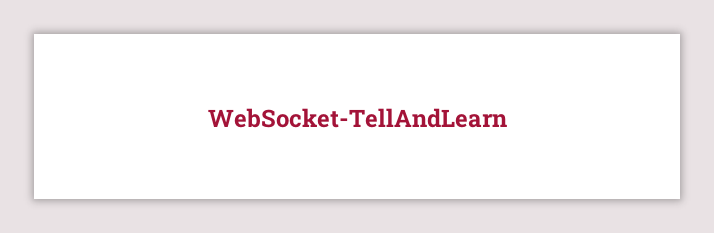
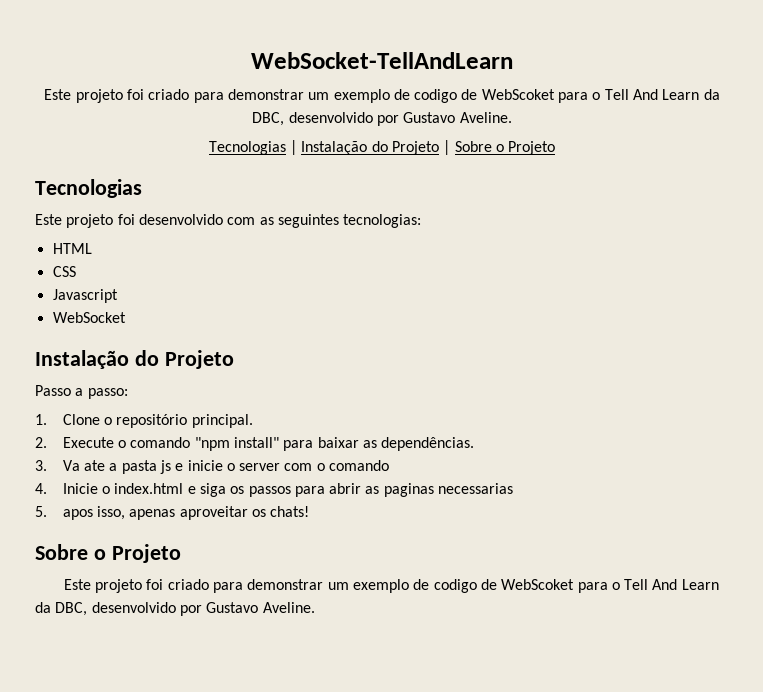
(507, 118) none -> [44,89,720,103] [252,112,512,126] [208,140,556,155] [35,179,142,198] [35,214,422,228] [52,243,92,254] [52,266,76,277] [52,289,118,303] [52,312,126,323] [35,350,234,369] [35,385,128,399] [35,414,253,428] [35,437,475,451] [35,460,390,474] [35,483,514,497] [35,506,310,520] [35,544,181,563] [63,579,719,593] [35,602,315,616] // Este projeto foi criado para demonstrar um exemplo de codigo de WebScoket para o Tell And Learn da DBC, desenvolvido por Gustavo Aveline. // Tecnologias | Instalação do Projeto | Sobre o Projeto // Tecnologias // Este projeto foi desenvolvido com as seguintes tecnologias: // HTML // CSS // Javascript // WebSocket // Instalação do Projeto // Passo a passo: // 1. Clone o repositório principal. // 2. Execute o comando "npm install" para baixar as dependências. // 3. Va ate a pasta js e inicie o server com o comando // 4. Inicie o index.html e siga os passos para abrir as paginas necessarias // 5. apos isso, apenas aproveitar os chats! // Sobre o Projeto // Este projeto foi criado para demonstrar um exemplo de codigo de WebScoket para o Tell And Learn da DBC, desenvolvido por Gustavo Aveline.

